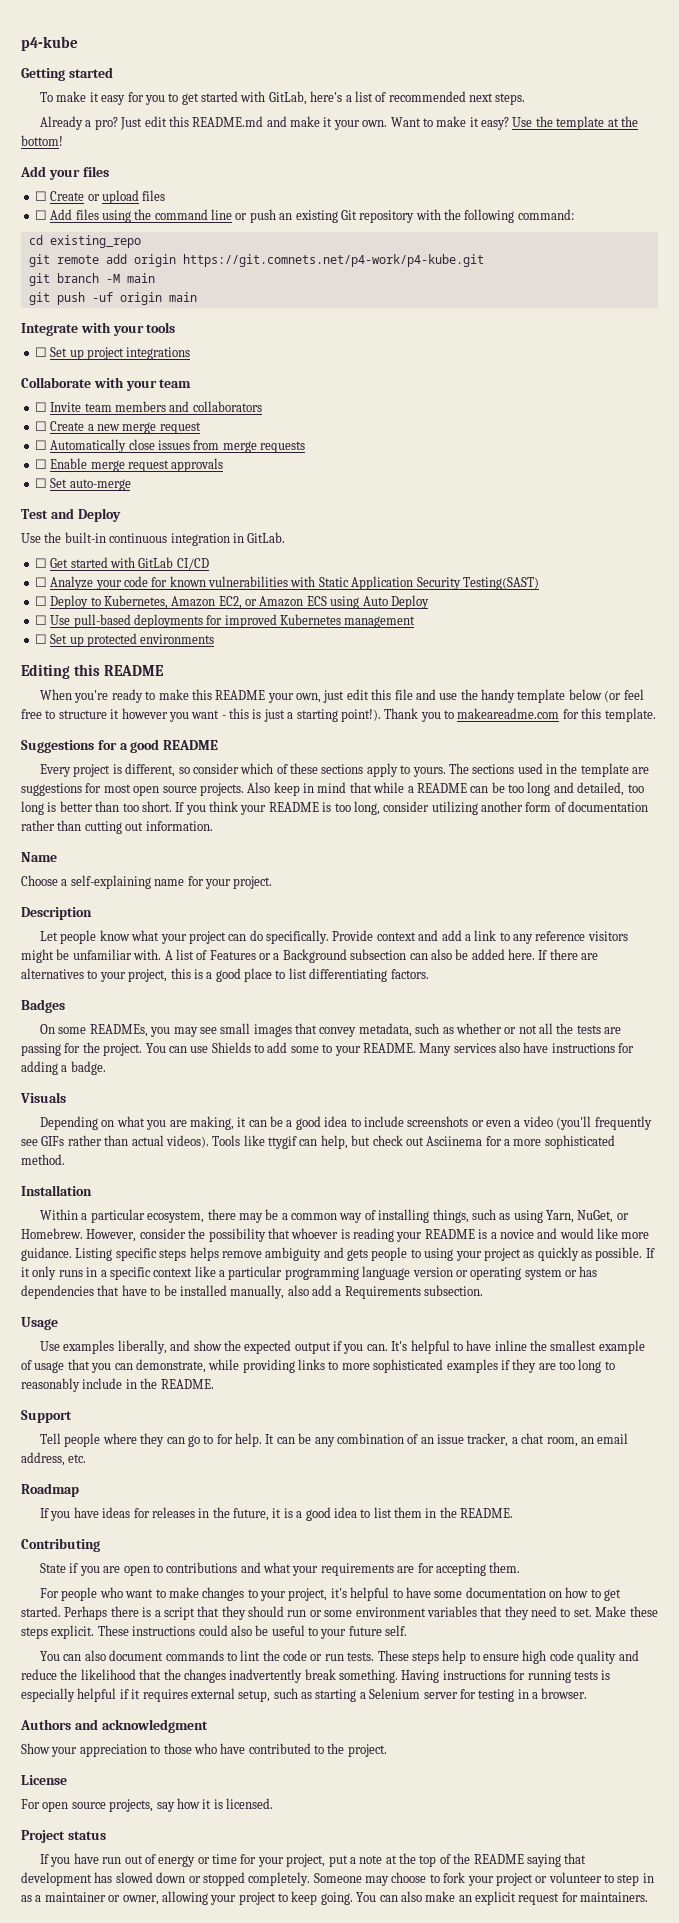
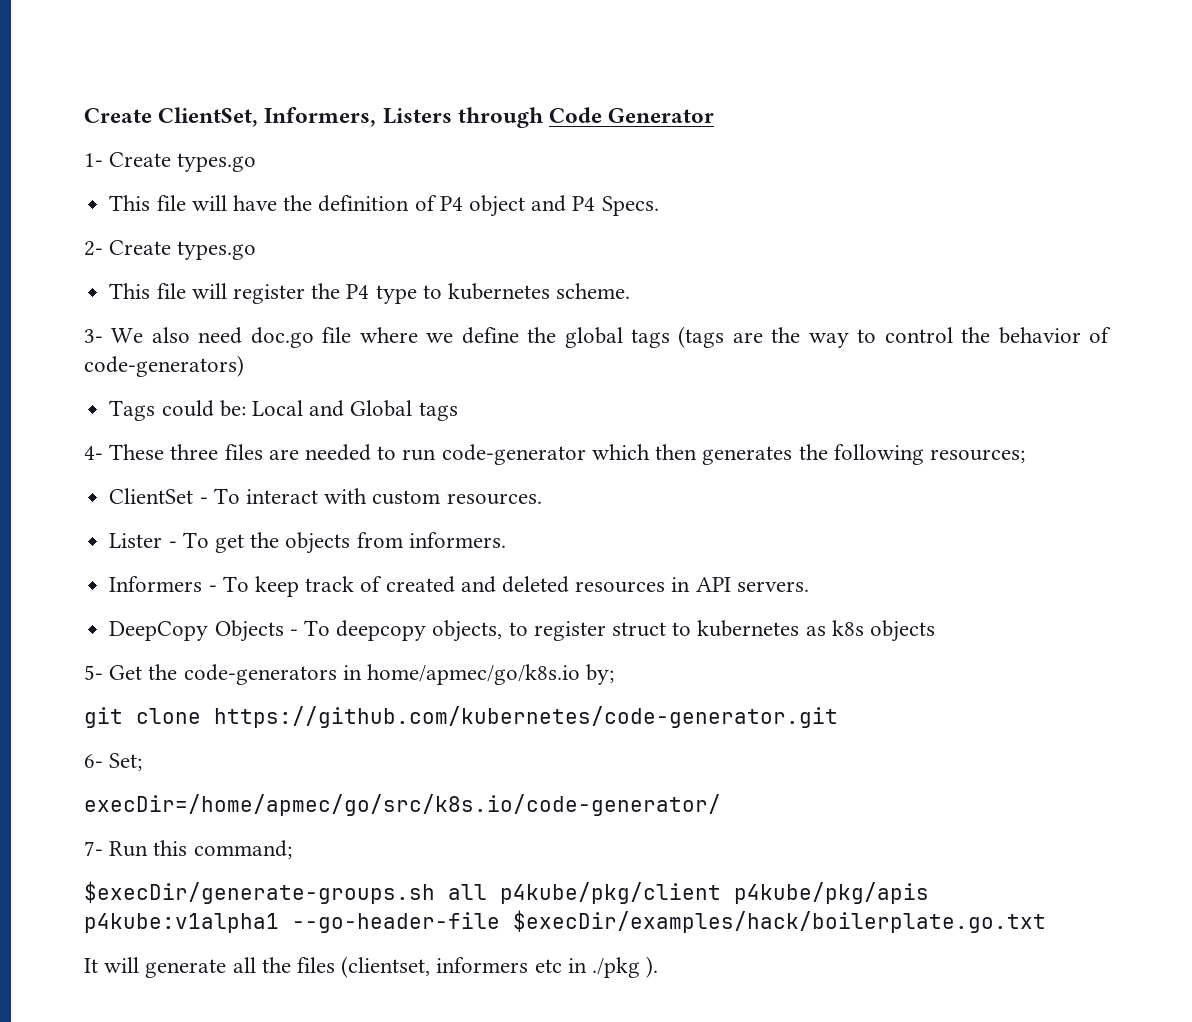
[21,36,78,51] [21,67,113,81] [40,91,526,105] [40,116,638,130] [21,135,63,146] [20,166,109,180] [34,190,166,204] [34,209,574,223] [28,235,141,248] [28,254,484,267] [28,273,155,286] [28,292,197,305] [21,322,176,336] [34,347,191,360] [21,377,192,391] [34,401,262,412] [34,421,201,434] [34,439,305,453] [34,458,224,472] [34,478,131,491] [21,508,121,522] [21,532,286,546] [34,557,209,570] [34,576,539,590] [34,595,429,609] [34,614,416,628] [34,633,215,647] [21,664,164,679] [40,689,644,703] [21,708,656,722] [21,739,219,753] [40,763,650,777] [21,782,644,796] [21,801,649,815] [21,820,213,834] [21,852,57,862] [21,875,273,889] [21,907,92,920] [40,930,628,944] [21,949,599,963] [21,968,429,982] [21,999,65,1013] [40,1023,622,1037] [21,1042,635,1056] [21,1061,106,1075] [20,1092,66,1103] [40,1116,652,1130] [21,1135,615,1149] [21,1154,65,1165] [21,1185,92,1196] [40,1209,629,1223] [21,1228,650,1242] [21,1247,655,1261] [21,1266,598,1280] [21,1285,484,1299] [21,1317,58,1330] [40,1340,645,1354] [21,1359,615,1373] [21,1378,214,1392] [21,1410,72,1423] [40,1433,629,1447] [21,1452,87,1466] [21,1483,79,1497] [40,1507,514,1521] [21,1538,100,1552] [40,1562,521,1576] [40,1587,622,1601] [21,1606,658,1620] [21,1625,408,1639] [40,1650,639,1664] [21,1669,611,1683] [21,1688,588,1702] [20,1719,208,1733] [21,1743,387,1757] [21,1775,67,1785] [21,1798,273,1812] [21,1830,106,1843] [40,1853,587,1867] [21,1872,654,1886] [21,1891,649,1905] p4-kube // Getting started // To make it easy for you to get started with GitLab, here's a list of recommended next steps. // Already a pro? Just edit this README.md and make it your own. Want to make it easy? Use the template at the bottom! // Add your files // ☐ Create or upload files // ☐ Add files using the command line or push an existing Git repository with the following command: // cd existing_repo // git remote add origin https://git.comnets.net/p4-work/p4-kube.git // git branch -M main // git push -uf origin main // Integrate with your tools // ☐ Set up project integrations // Collaborate with your team // ☐ Invite team members and collaborators // ☐ Create a new merge request // ☐ Automatically close issues from merge requests // ☐ Enable merge request approvals // ☐ Set auto-merge // Test and Deploy // Use the built-in continuous integration in GitLab. // ☐ Get started with GitLab CI/CD // ☐ Analyze your code for known vulnerabilities with Static Application Security Testing(SAST) // ☐ Deploy to Kubernetes, Amazon EC2, or Amazon ECS using Auto Deploy // ☐ Use pull-based deployments for improved Kubernetes management // ☐ Set up protected environments // Editing this README // When you're ready to make this README your own, just edit this file and use the handy template below (or feel free to structure it however you want - this is just a starting point!). Thank you to makeareadme.com for this template. // Suggestions for a good README // Every project is different, so consider which of these sections apply to yours. The sections used in the template are suggestions for most open source projects. Also keep in mind that while a README can be too long and detailed, too long is better than too short. If you think your README is too long, consider utilizing another form of documentation rather than cutting out information. // Name // Choose a self-explaining name for your project. // Description // Let people know what your project can do specifically. Provide context and add a link to any reference visitors might be unfamiliar with. A list of Features or a Background subsection can also be added here. If there are alternatives to your project, this is a good place to list differentiating factors. // Badges // On some READMEs, you may see small images that convey metadata, such as whether or not all the tests are passing for the project. You can use Shields to add some to your README. Many services also have instructions for adding a badge. // Visuals // Depending on what you are making, it can be a good idea to include screenshots or even a video (you'll frequently see GIFs rather than actual videos). Tools like ttygif can help, but check out Asciinema for a more sophisticated method. // Installation // Within a particular ecosystem, there may be a common way of installing things, such as using Yarn, NuGet, or Homebrew. However, consider the possibility that whoever is reading your README is a novice and would like more guidance. Listing specific steps helps remove ambiguity and gets people to using your project as quickly as possible. If it only runs in a specific context like a particular programming language version or operating system or has dependencies that have to be installed manually, also add a Requirements subsection. // Usage // Use examples liberally, and show the expected output if you can. It's helpful to have inline the smallest example of usage that you can demonstrate, while providing links to more sophisticated examples if they are too long to reasonably include in the README. // Support // Tell people where they can go to for help. It can be any combination of an issue tracker, a chat room, an email address, etc. // Roadmap // If you have ideas for releases in the future, it is a good idea to list them in the README. // Contributing // State if you are open to contributions and what your requirements are for accepting them. // For people who want to make changes to your project, it's helpful to have some documentation on how to get started. Perhaps there is a script that they should run or some environment variables that they need to set. Make these steps explicit. These instructions could also be useful to your future self. // You can also document commands to lint the code or run tests. These steps help to ensure high code quality and reduce the likelihood that the changes inadvertently break something. Having instructions for running tests is especially helpful if it requires external setup, such as starting a Selenium server for testing in a browser. // Authors and acknowledgment // Show your appreciation to those who have contributed to the project. // License // For open source projects, say how it is licensed. // Project status // If you have run out of energy or time for your project, put a note at the top of the README saying that development has slowed down or stopped completely. Someone may choose to fork your project or volunteer to step in as a maintainer or owner, allowing your project to keep going. You can also make an explicit request for maintainers. -> [84,107,715,128] [84,152,257,172] [109,195,659,217] [84,240,257,260] [109,283,631,304] [84,326,1112,348] [84,355,244,377] [109,400,458,421] [84,444,1025,465] [109,488,542,505] [109,532,506,554] [109,576,809,597] [109,620,936,642] [84,664,615,685] [84,706,838,728] [84,753,143,771] [84,794,721,816] [84,840,292,859] [84,881,929,904] [84,910,1046,933] [84,956,659,978] Create ClientSet, Informers, Listers through Code Generator // 1- Create types.go // This file will have the definition of P4 object and P4 Specs. // 2- Create types.go // This file will register the P4 type to kubernetes scheme. // 3- We also need doc.go file where we define the global tags (tags are the way to control the behavior of code-generators) // Tags could be: Local and Global tags // 4- These three files are needed to run code-generator which then generates the following resources; // ClientSet - To interact with custom resources. // Lister - To get the objects from informers. // Informers - To keep track of created and deleted resources in API servers. // DeepCopy Objects - To deepcopy objects, to register struct to kubernetes as k8s objects // 5- Get the code-generators in home/apmec/go/k8s.io by; // git clone https://github.com/kubernetes/code-generator.git // 6- Set; // execDir=/home/apmec/go/src/k8s.io/code-generator/ // 7- Run this command; // $execDir/generate-groups.sh all p4kube/pkg/client p4kube/pkg/apis p4kube:v1alpha1 --go-header-file $execDir/examples/hack/boilerplate.go.txt // It will generate all the files (clientset, informers etc in ./pkg ).

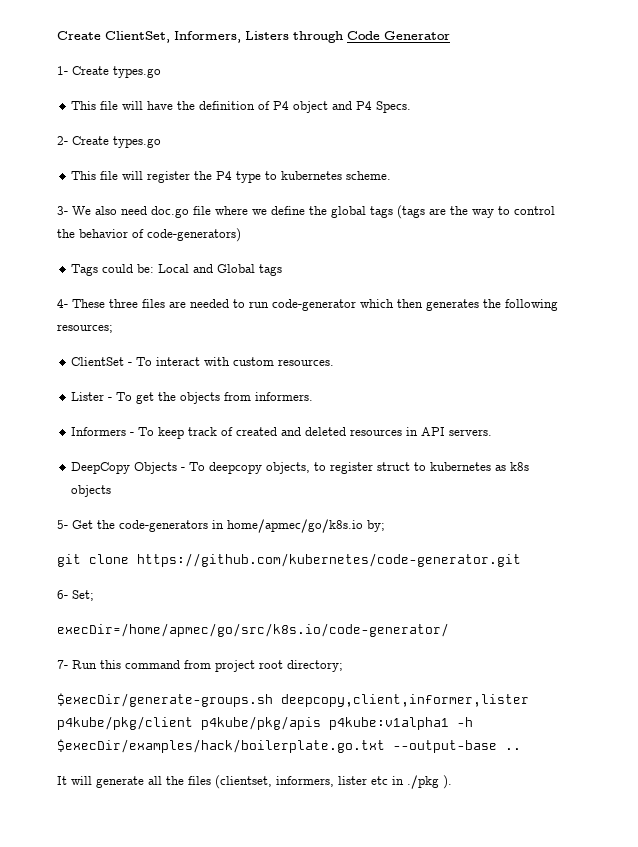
[193,840,292,859] command; -> [125,660,343,672] command from project root directory;
[448,884,487,900] all -> [281,694,529,707] deepcopy,client,informer,lister
[292,912,500,933] --go-header-file -> [457,717,473,727] -h
(1046, 921) none -> [393,740,521,753] --output-base ..
[436,957,529,973] informers -> [276,776,367,787] informers, lister

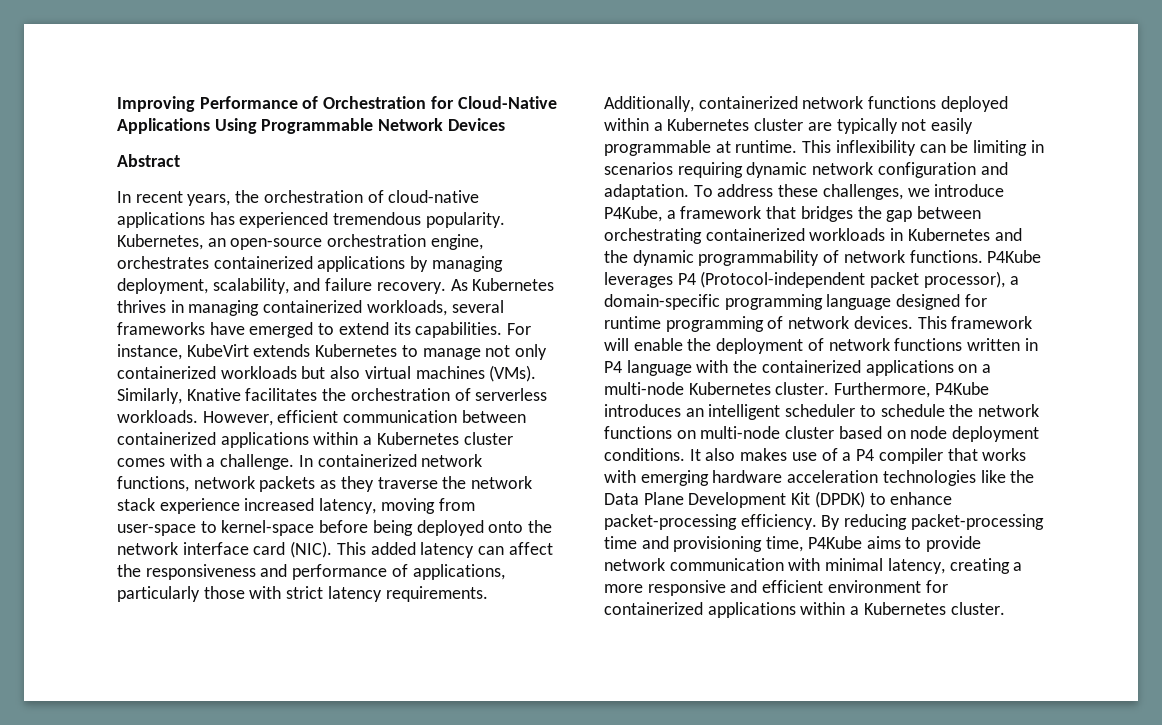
[57,31,450,43] [57,66,161,78] [71,101,412,113] [57,136,161,148] [71,171,392,183] [57,205,555,219] [57,228,241,242] [71,264,283,276] [57,299,558,311] [57,324,113,333] [71,357,335,366] [71,392,314,404] [71,427,493,439] [71,462,530,474] [71,485,112,497] [57,519,385,533] [57,553,521,567] [57,590,94,601] [57,623,449,637] [57,660,343,672] [57,693,529,707] [57,716,473,730] [57,739,521,753] [57,775,452,789] Create ClientSet, Informers, Listers through Code Generator // 1- Create types.go // This file will have the definition of P4 object and P4 Specs. // 2- Create types.go // This file will register the P4 type to kubernetes scheme. // 3- We also need doc.go file where we define the global tags (tags are the way to control the behavior of code-generators) // Tags could be: Local and Global tags // 4- These three files are needed to run code-generator which then generates the following resources; // ClientSet - To interact with custom resources. // Lister - To get the objects from informers. // Informers - To keep track of created and deleted resources in API servers. // DeepCopy Objects - To deepcopy objects, to register struct to kubernetes as k8s objects // 5- Get the code-generators in home/apmec/go/k8s.io by; // git clone https://github.com/kubernetes/code-generator.git // 6- Set; // execDir=/home/apmec/go/src/k8s.io/code-generator/ // 7- Run this command from project root directory; // $execDir/generate-groups.sh deepcopy,client,informer,lister p4kube/pkg/client p4kube/pkg/apis p4kube:v1alpha1 -h $execDir/examples/hack/boilerplate.go.txt --output-base .. // It will generate all the files (clientset, informers, lister etc in ./pkg ). -> [117,96,557,112] [117,118,505,134] [117,154,180,167] [117,190,480,206] [117,212,505,228] [117,234,483,250] [117,256,503,272] [117,278,555,294] [117,300,504,316] [117,322,532,338] [117,344,548,360] [117,365,537,382] [117,388,548,404] [117,410,526,426] [117,432,513,448] [117,454,483,470] [117,476,533,492] [117,498,475,514] [117,520,553,536] [117,541,553,558] [117,564,505,580] [117,586,488,602] [604,96,1008,112] [604,118,974,134] [604,140,1044,156] [604,162,1008,178] [604,184,1005,200] [604,206,982,222] [604,228,1022,244] [604,250,1042,266] [604,271,1019,288] [604,294,987,310] [604,316,1033,332] [604,338,1038,354] [604,360,992,376] [604,382,989,398] [604,404,1040,420] [604,426,1040,442] [604,448,1027,464] [604,470,1035,486] [604,491,953,508] [604,514,1044,530] [604,536,982,552] [604,558,1023,574] [604,580,948,596] [604,602,1005,618] Improving Performance of Orchestration for Cloud-Native Applications Using Programmable Network Devices // Abstract // In recent years, the orchestration of cloud-native applications has experienced tremendous popularity. Kubernetes, an open-source orchestration engine, orchestrates containerized applications by managing deployment, scalability, and failure recovery. As Kubernetes thrives in managing containerized workloads, several frameworks have emerged to extend its capabilities. For instance, KubeVirt extends Kubernetes to manage not only containerized workloads but also virtual machines (VMs). Similarly, Knative facilitates the orchestration of serverless workloads. However, efficient communication between containerized applications within a Kubernetes cluster comes with a challenge. In containerized network functions, network packets as they traverse the network stack experience increased latency, moving from user-space to kernel-space before being deployed onto the network interface card (NIC). This added latency can affect the responsiveness and performance of applications, particularly those with strict latency requirements. Additionally, containerized network functions deployed within a Kubernetes cluster are typically not easily programmable at runtime. This inflexibility can be limiting in scenarios requiring dynamic network configuration and adaptation. To address these challenges, we introduce P4Kube, a framework that bridges the gap between orchestrating containerized workloads in Kubernetes and the dynamic programmability of network functions. P4Kube leverages P4 (Protocol-independent packet processor), a domain-specific programming language designed for runtime programming of network devices. This framework will enable the deployment of network functions written in P4 language with the containerized applications on a multi-node Kubernetes cluster. Furthermore, P4Kube introduces an intelligent scheduler to schedule the network functions on multi-node cluster based on node deployment conditions. It also makes use of a P4 compiler that works with emerging hardware acceleration technologies like the Data Plane Development Kit (DPDK) to enhance packet-processing efficiency. By reducing packet-processing time and provisioning time, P4Kube aims to provide network communication with minimal latency, creating a more responsive and efficient environment for containerized applications within a Kubernetes cluster.

